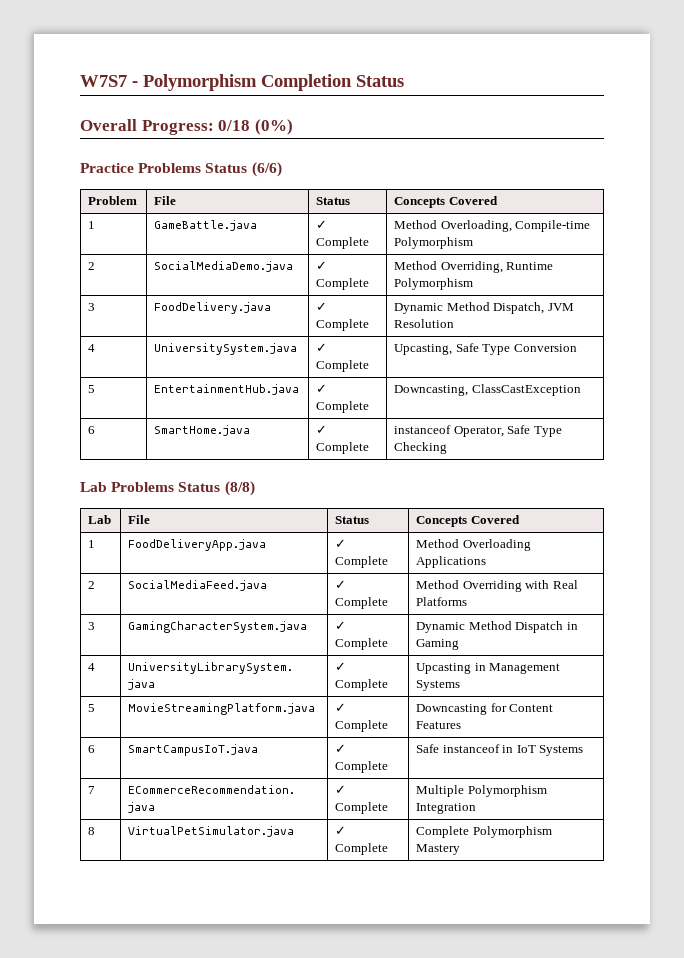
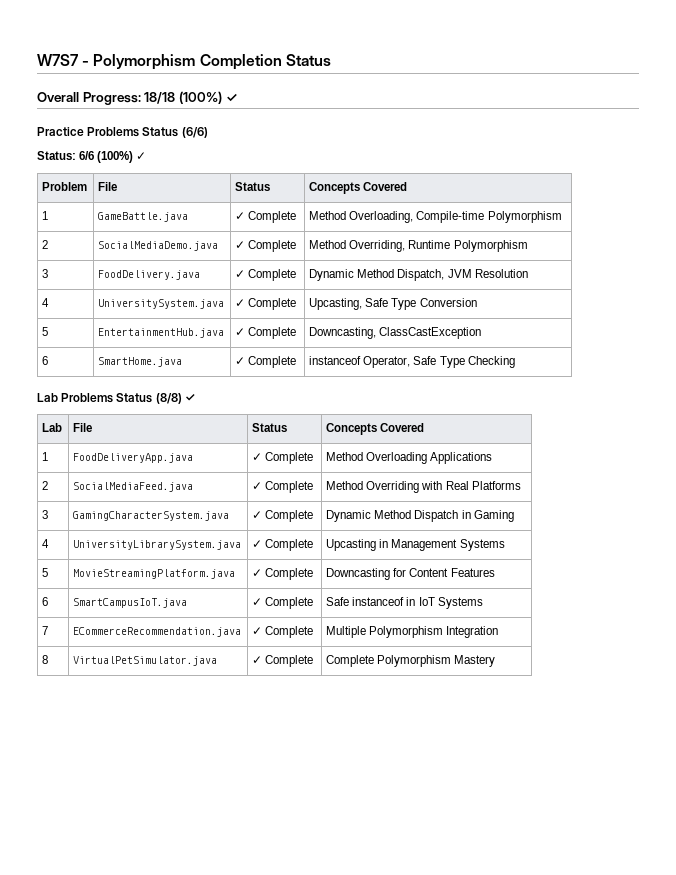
[218,119,293,135] 0/18 (0%) -> [144,91,238,104] 18/18 (100%) ✓
(282, 169) none -> [37,151,147,163] // Status: 6/6 (100%) ✓
(255, 488) none -> [184,394,195,402] ✓

